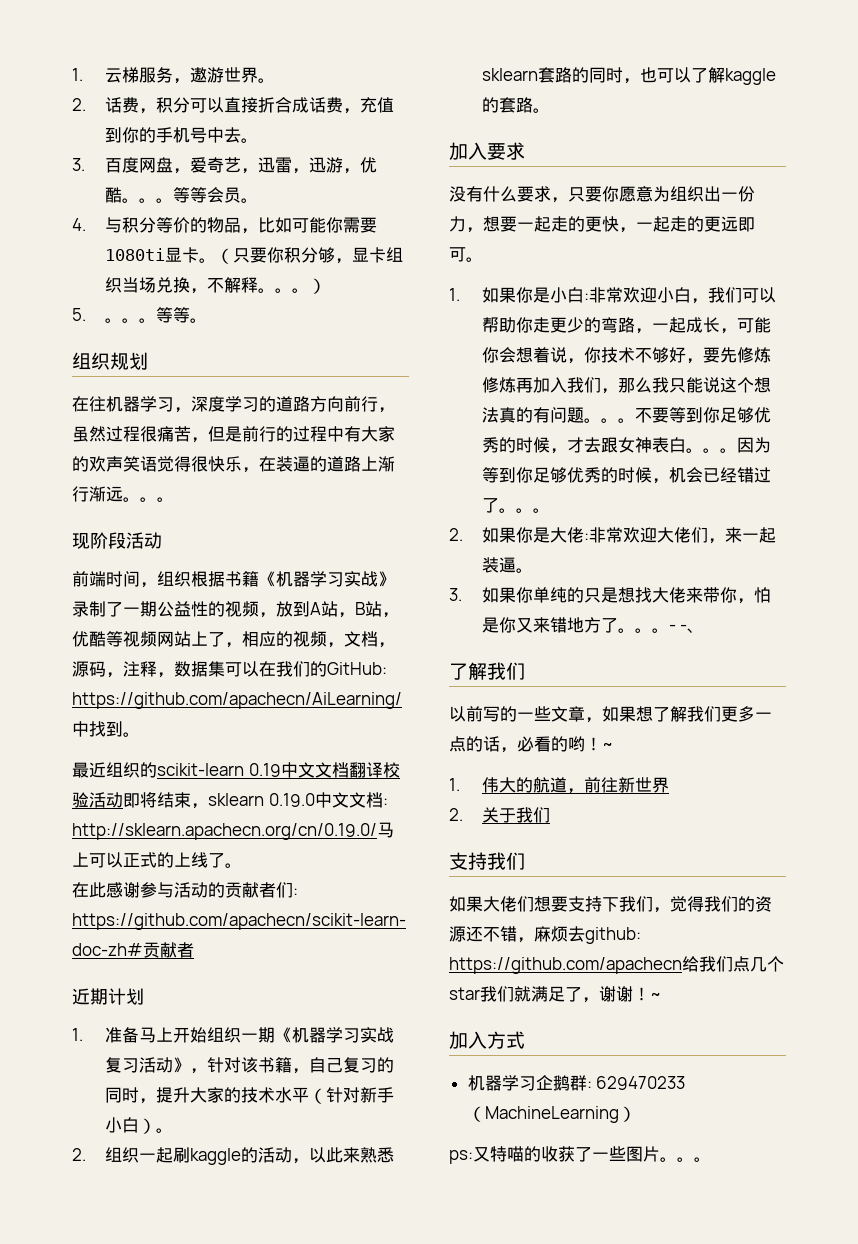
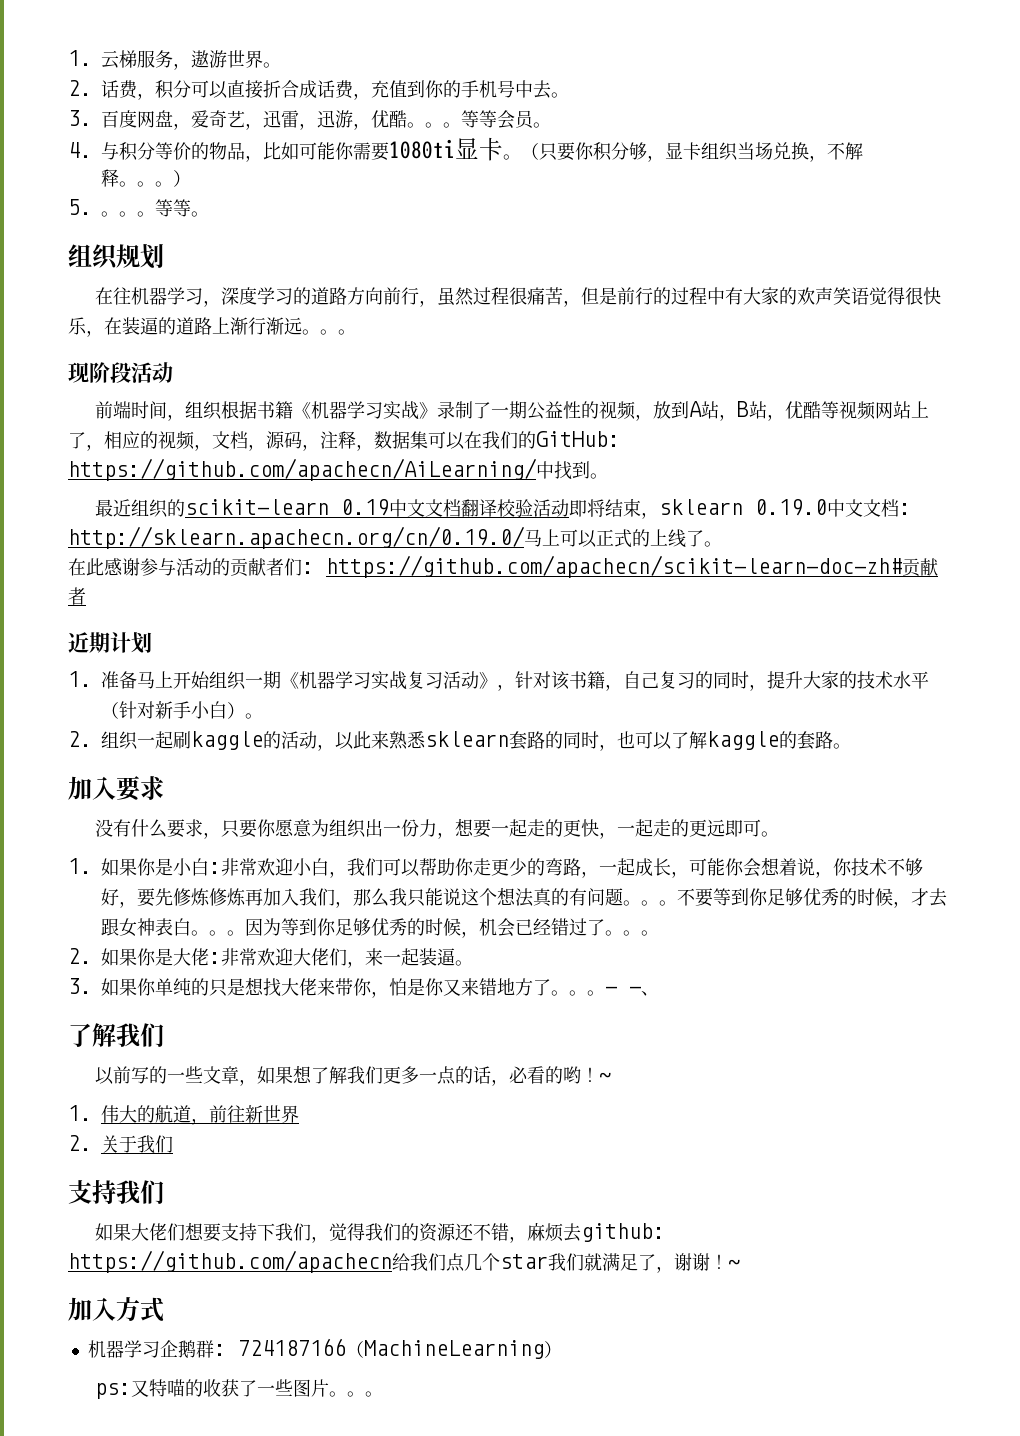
[596,1076,686,1090] 629470233 -> [237,1338,346,1356] 724187166

